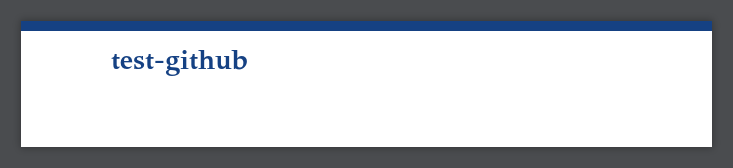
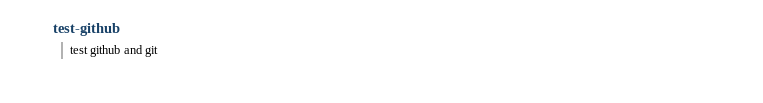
(248, 63) none -> [69,45,158,57] // test github and git

